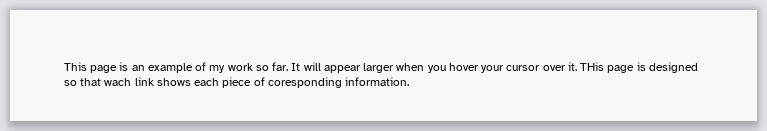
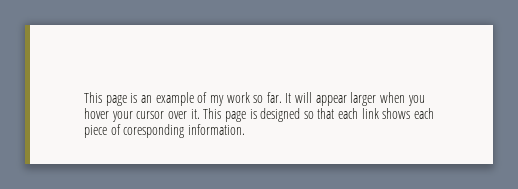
[580,62,605,71] THis -> [203,108,222,119] This
[104,78,132,86] wach -> [338,108,359,119] each

